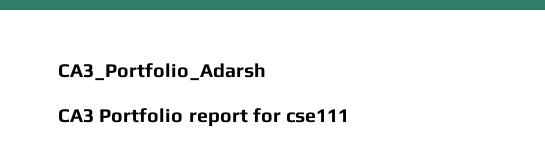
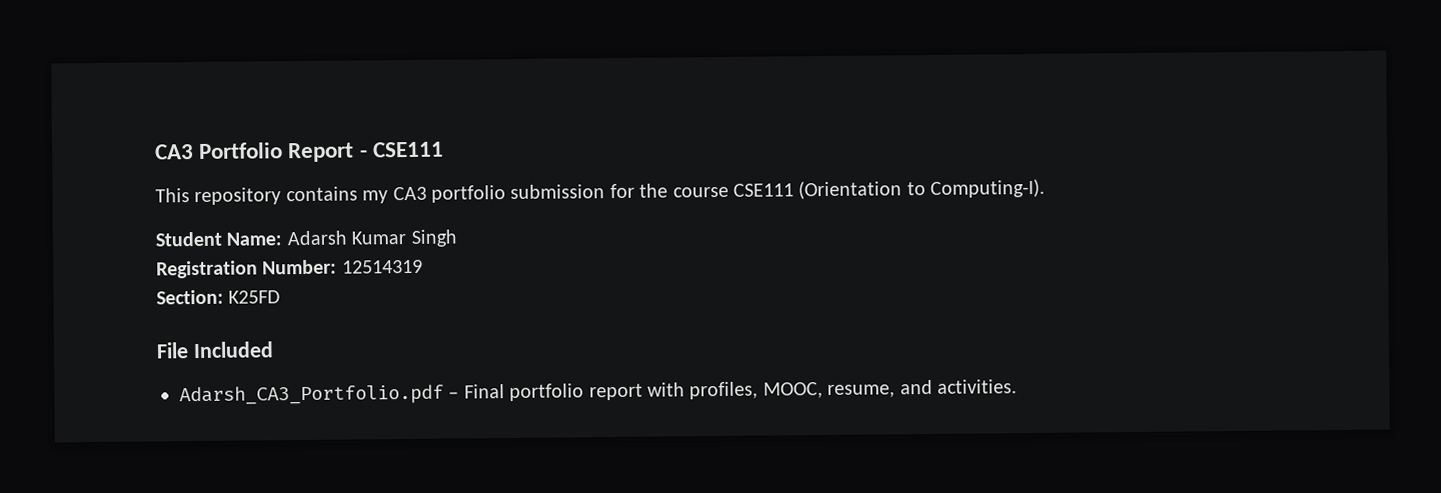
[58,63,266,81] CA3_Portfolio_Adarsh // -> (154, 152) none
[188,108,350,127] report for cse111 -> [287,141,444,163] [155,178,1046,206] [155,229,457,247] [156,259,423,279] [156,289,281,305] [156,341,274,359] [179,379,1017,406] Report - CSE111 // This repository contains my CA3 portfolio submission for the course CSE111 (Orientation to Computing-I). // Student Name: Adarsh Kumar Singh // Registration Number: 12514319 // Section: K25FD // File Included // Adarsh_CA3_Portfolio.pdf – Final portfolio report with profiles, MOOC, resume, and activities.

